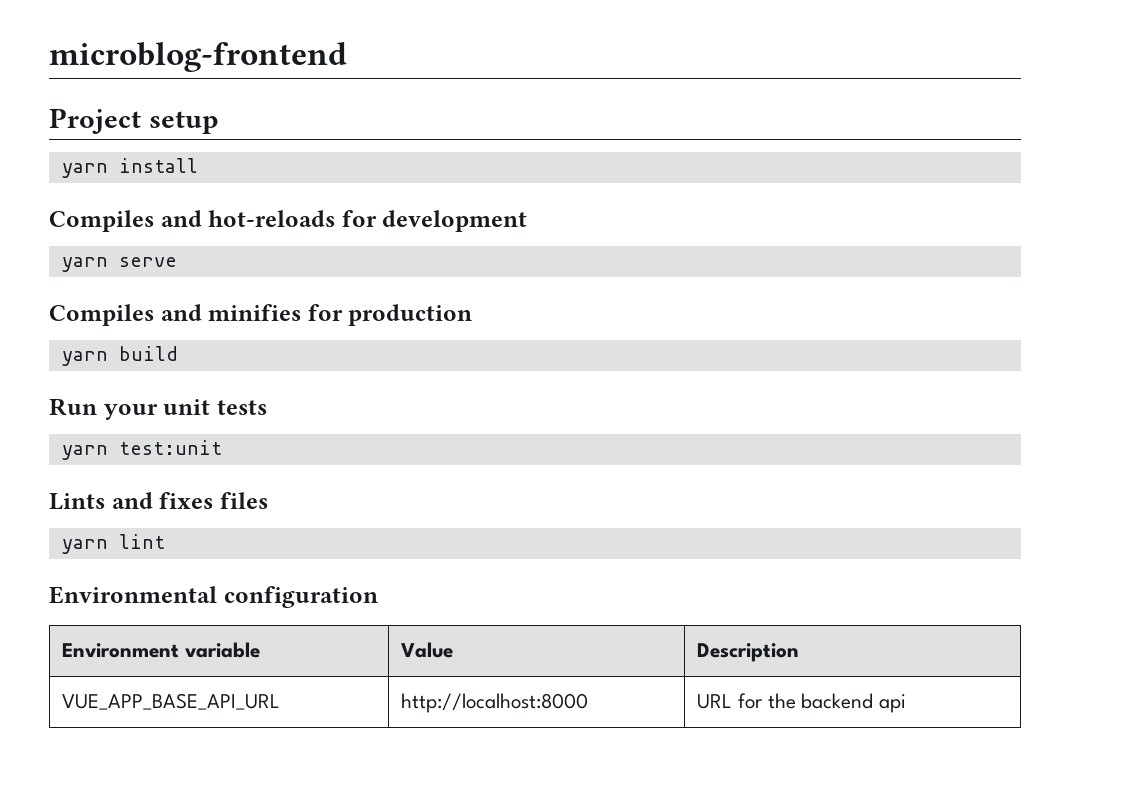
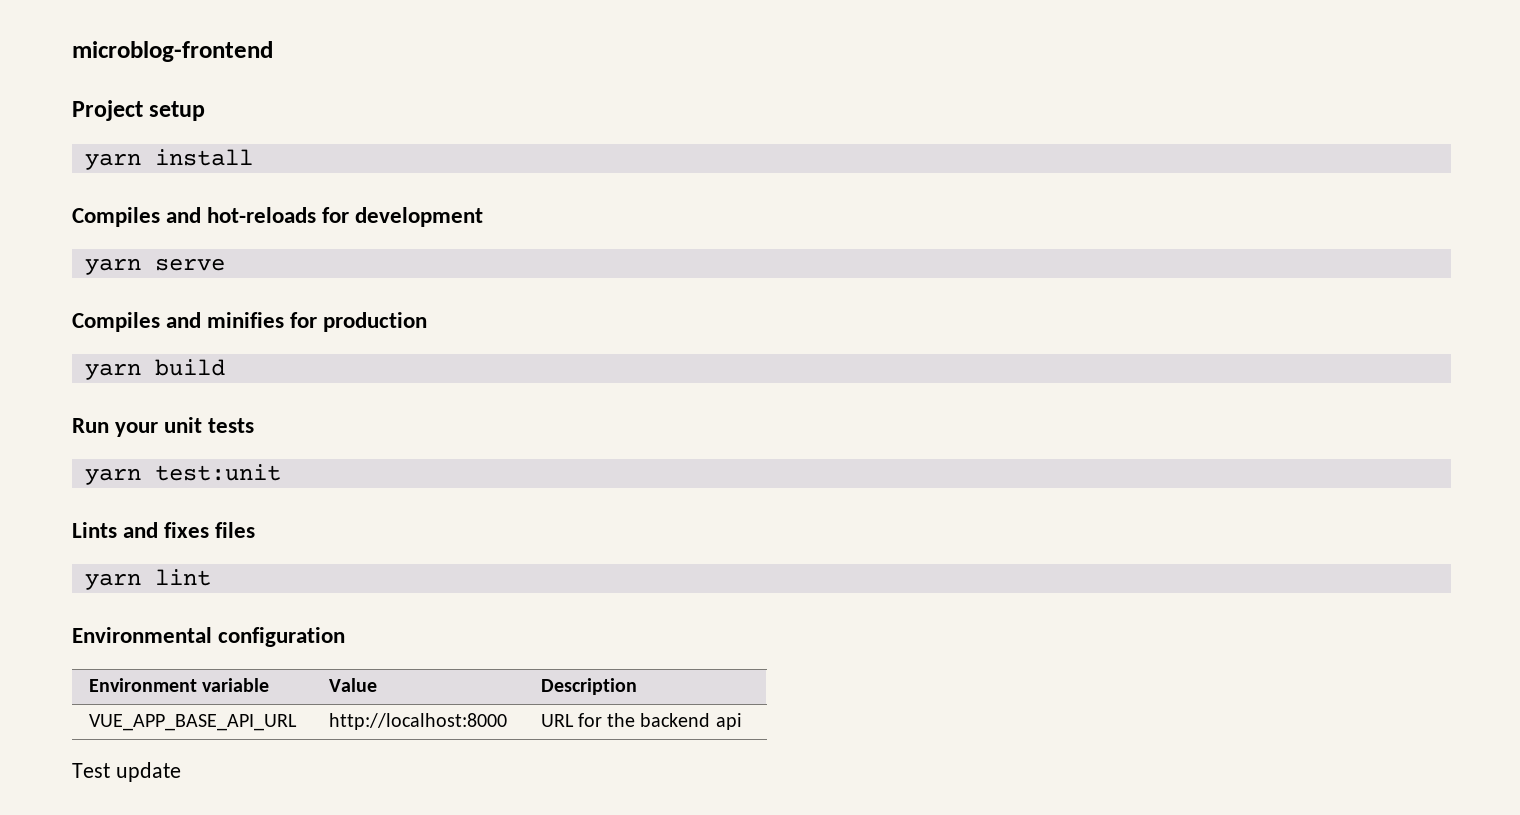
(907, 703) none -> [72,762,181,782] // Test update

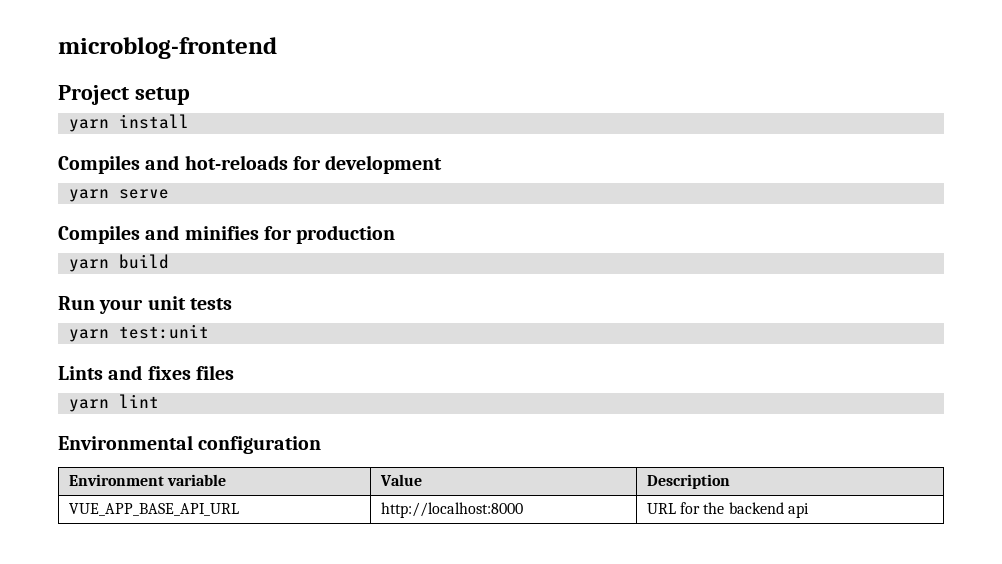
[72,762,181,782] // Test update -> (810, 510) none

